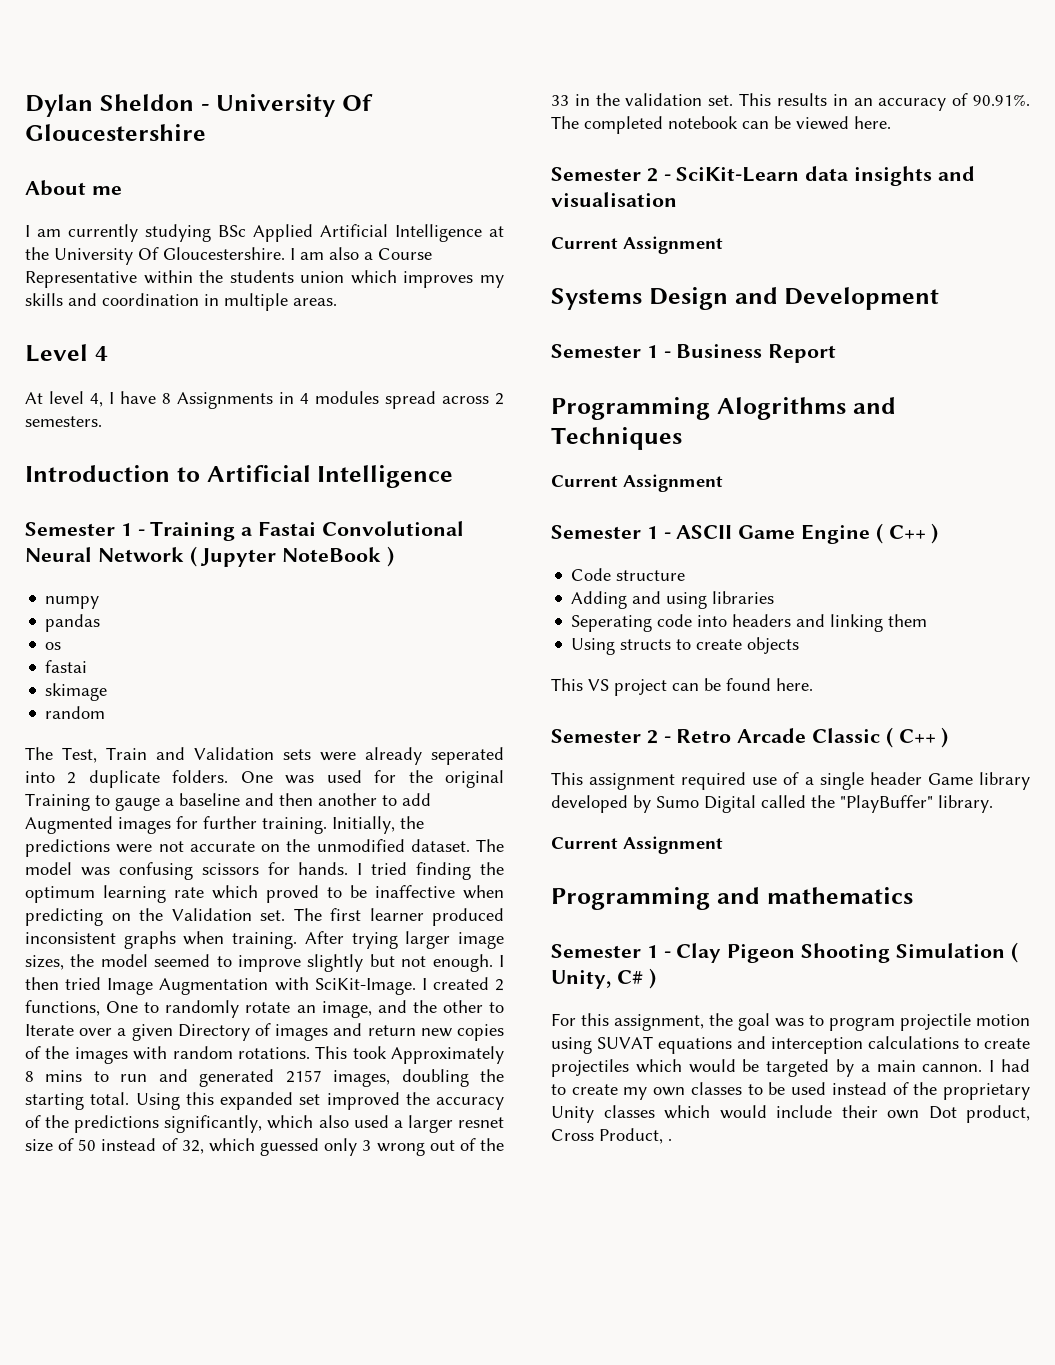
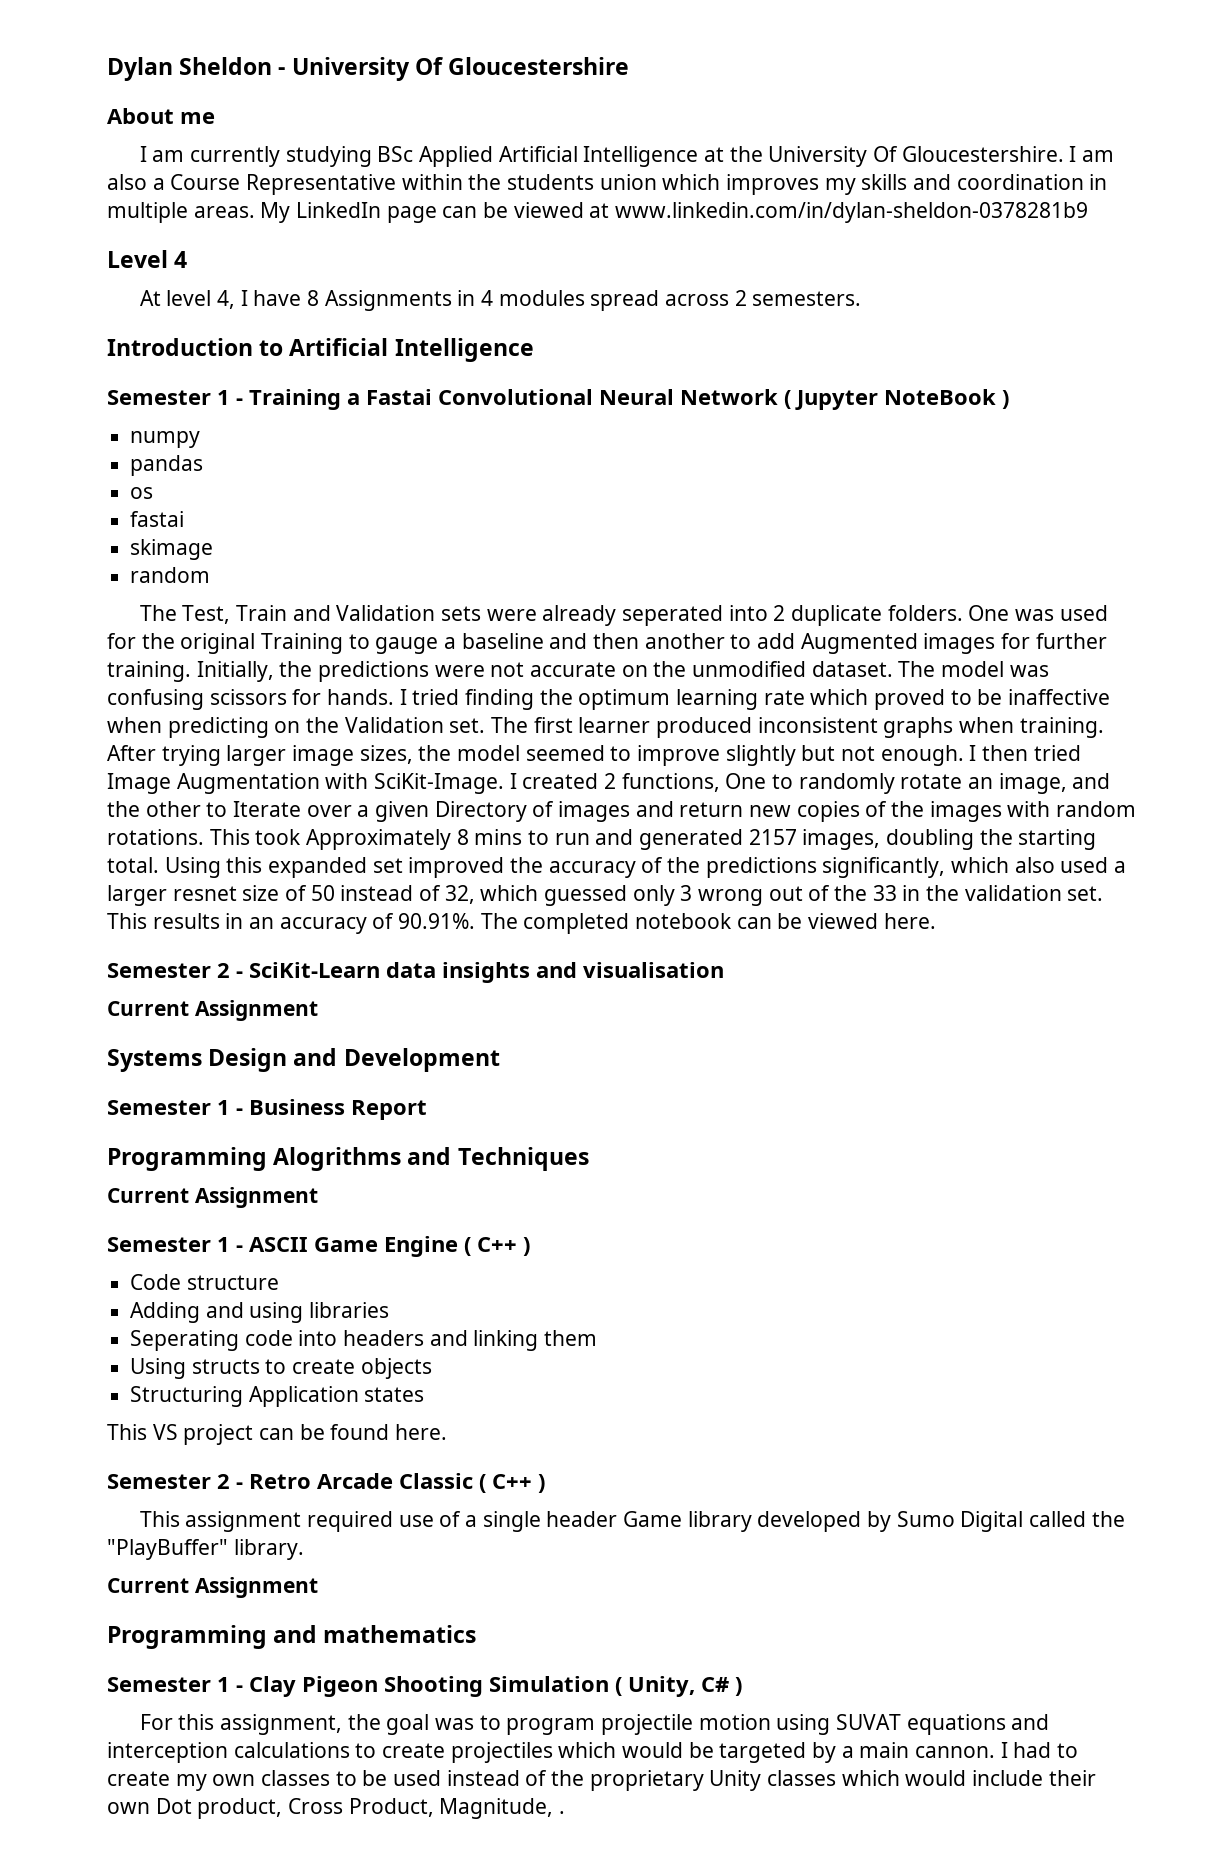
(337, 302) none -> [260,202,1089,223] My LinkedIn page can be viewed at www.linkedin.com/in/dylan-sheldon-0378281b9
(800, 645) none -> [130,1386,425,1407] // Structuring Application states
(663, 1136) none -> [439,1798,554,1819] Magnitude,

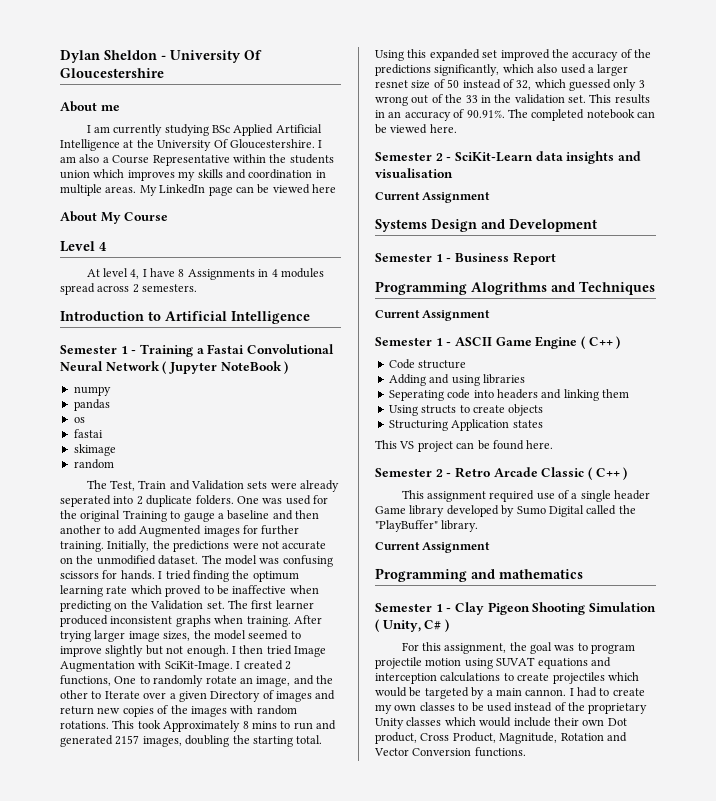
[589,202,1089,223] at www.linkedin.com/in/dylan-sheldon-0378281b9 -> [312,184,336,193] [60,211,169,224] here // About My Course
[559,1811,566,1814] . -> [560,732,627,742] [374,747,526,757] Rotation and Vector Conversion functions.

